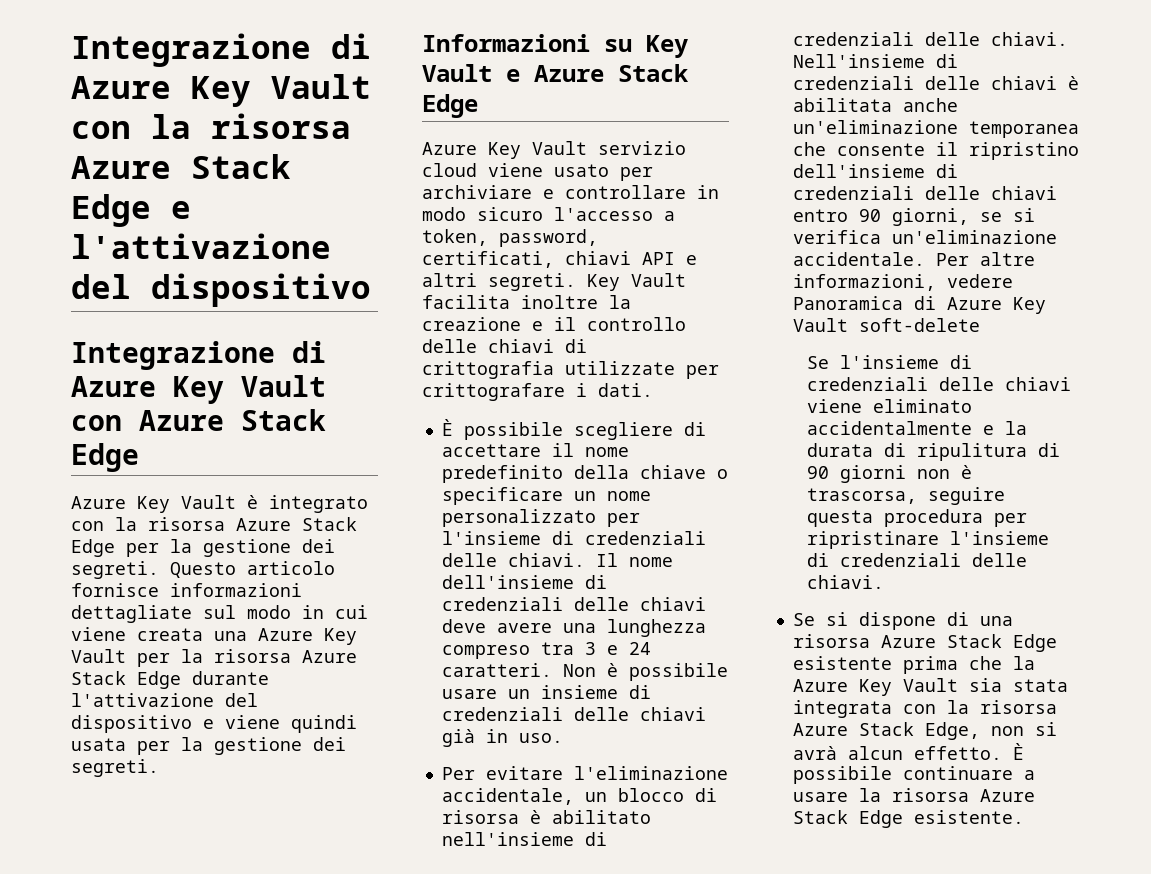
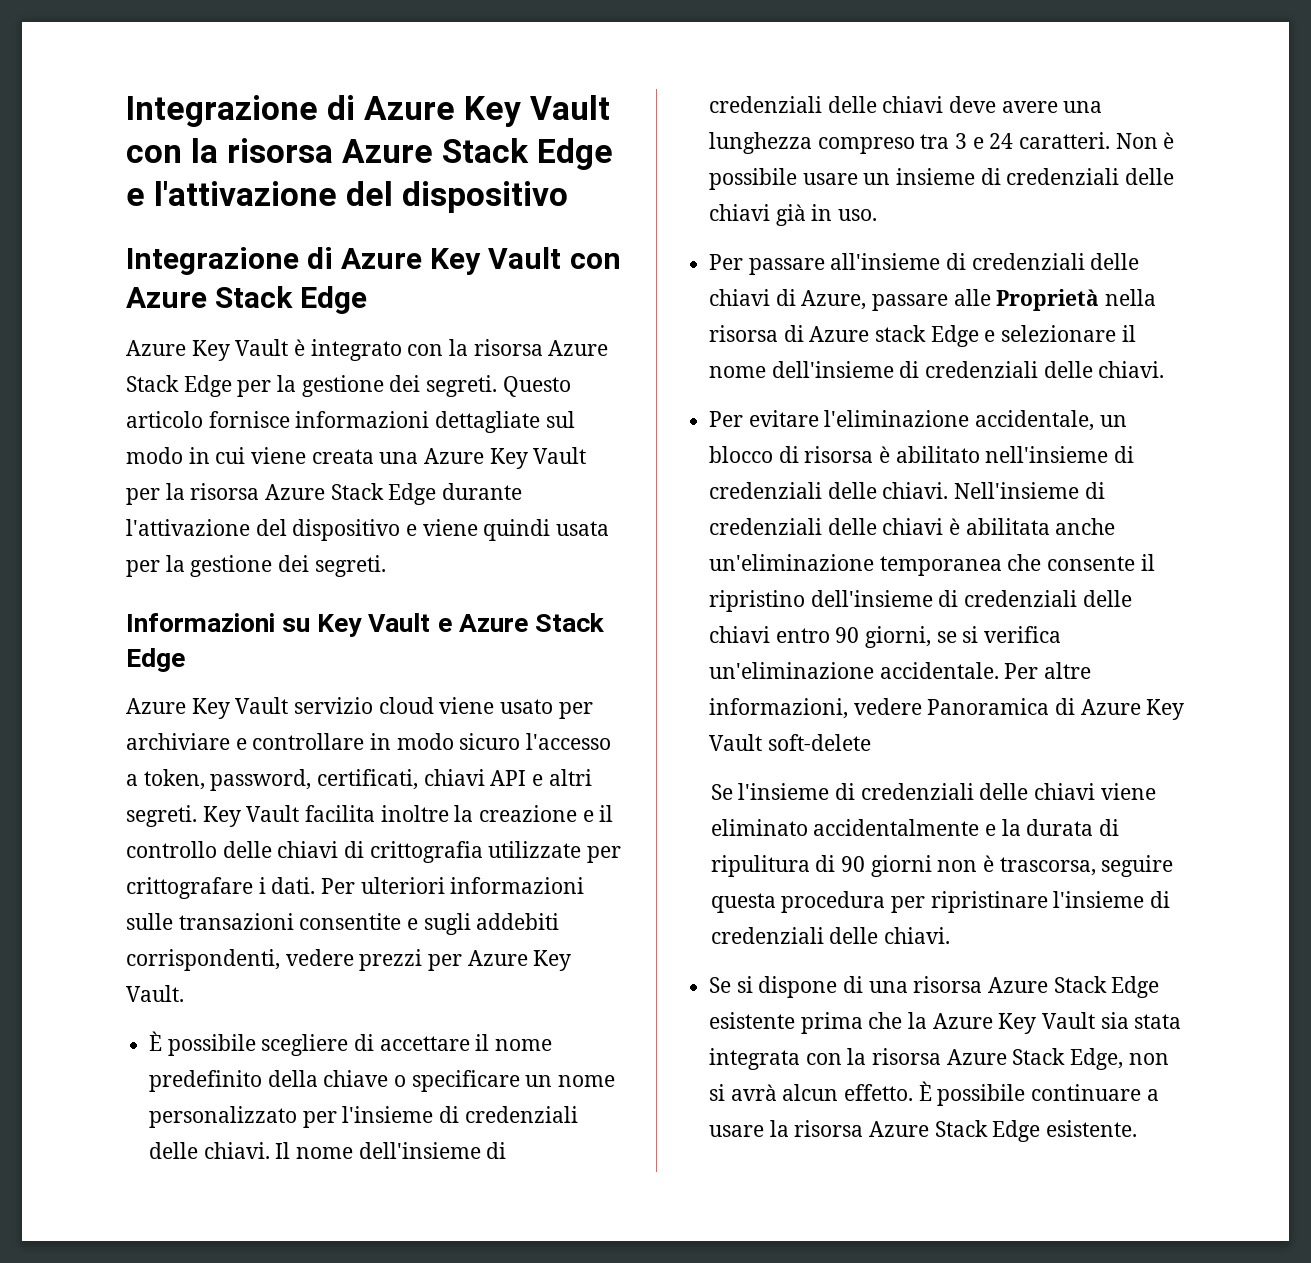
(653, 390) none -> [321,877,585,894] [126,913,560,935] [126,949,572,971] [126,985,184,1002] Per ulteriori informazioni sulle transazioni consentite e sugli addebiti corrispondenti, vedere prezzi per Azure Key Vault.
(563, 738) none -> [709,253,1140,275] [709,289,1157,311] [709,325,1136,347] [709,361,1165,378] // Per passare all'insieme di credenziali delle chiavi di Azure, passare alle Proprietà nella risorsa di Azure stack Edge e selezionare il nome dell'insieme di credenziali delle chiavi.

